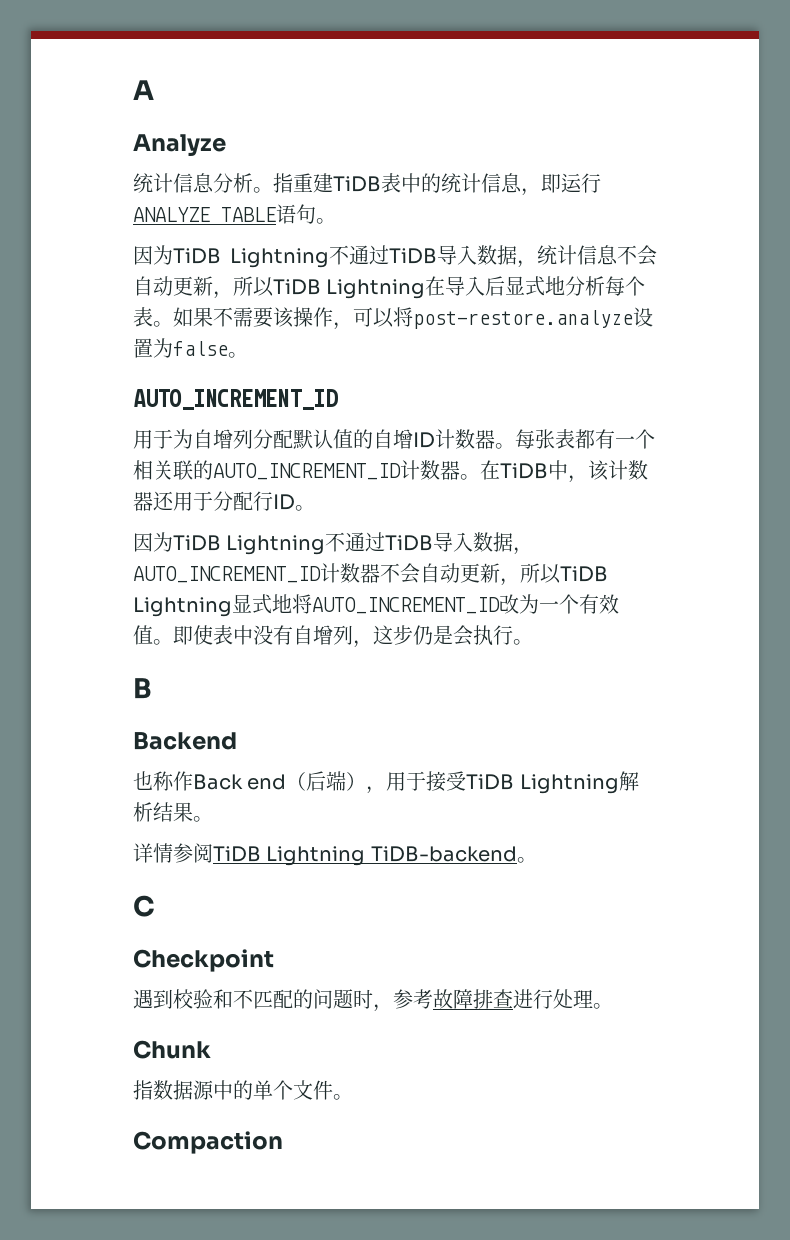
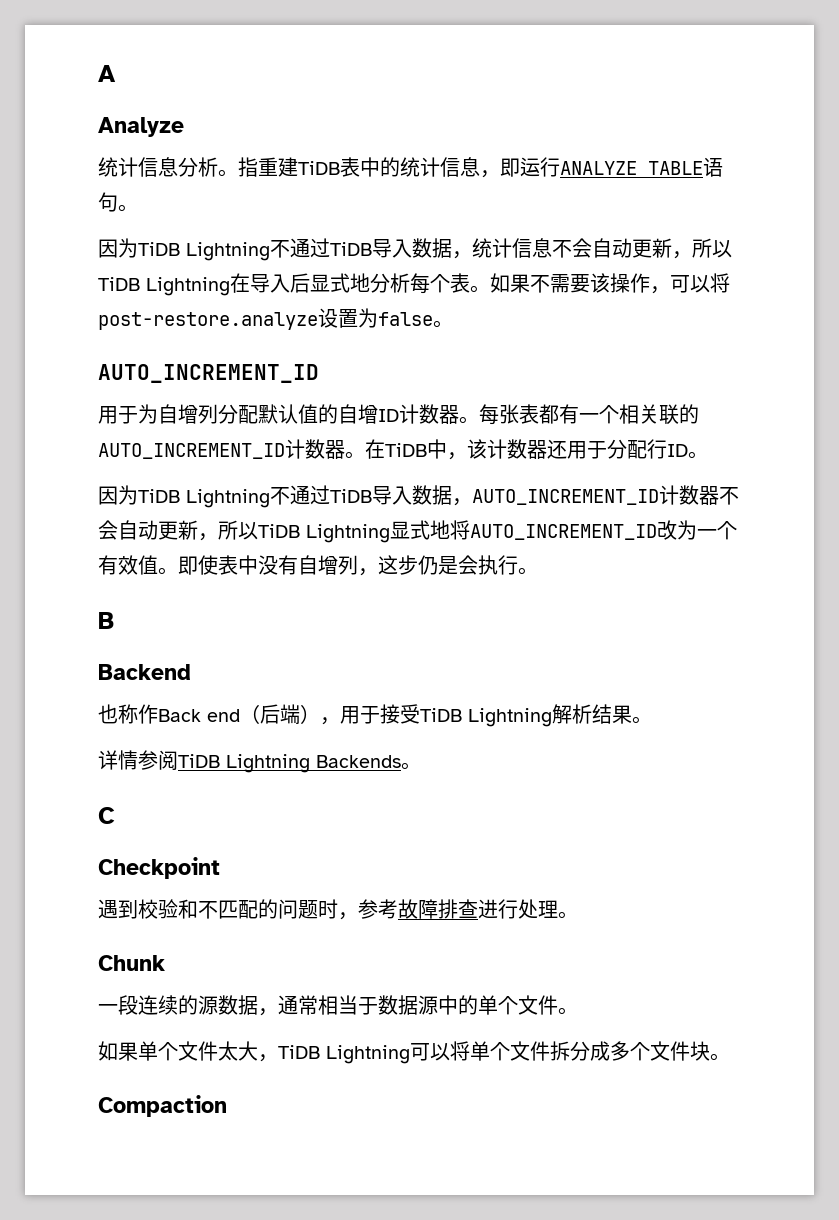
[370,846,517,862] TiDB-backend -> [316,755,401,768] Backends
[133,1080,153,1100] 指 -> [98,995,378,1016] 一段连续的源数据，通常相当于
(353, 1097) none -> [98,1041,730,1064] // 如果单个文件太大，TiDB Lightning可以将单个文件拆分成多个文件块。

